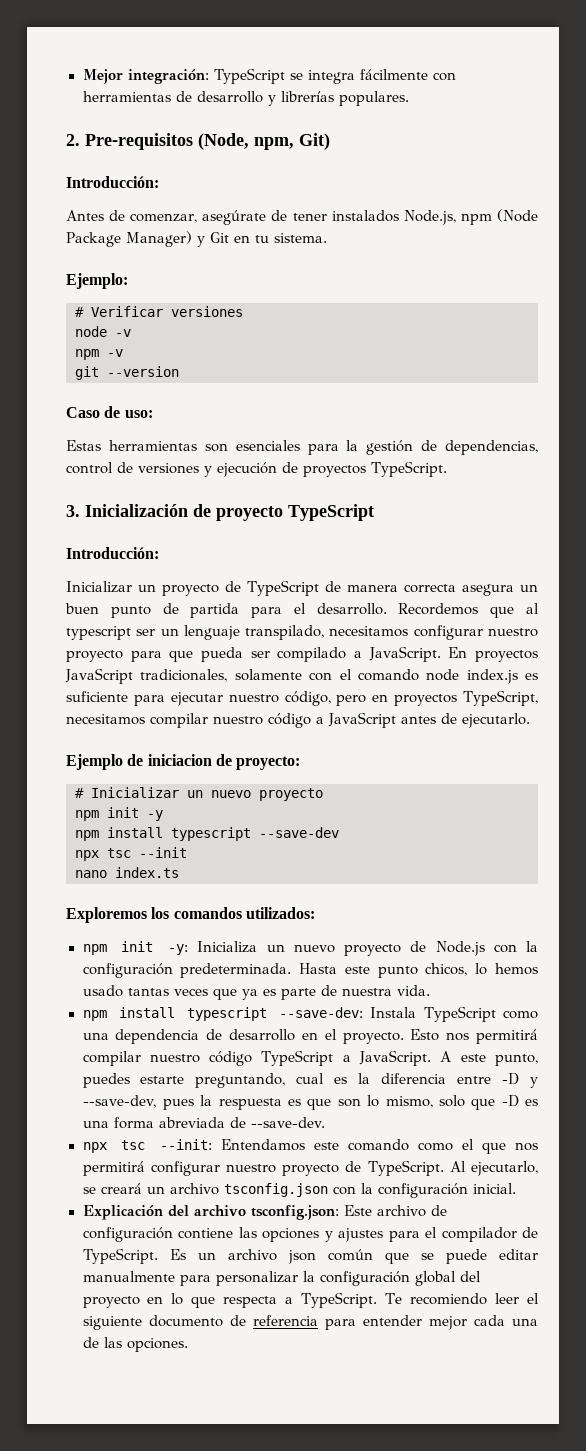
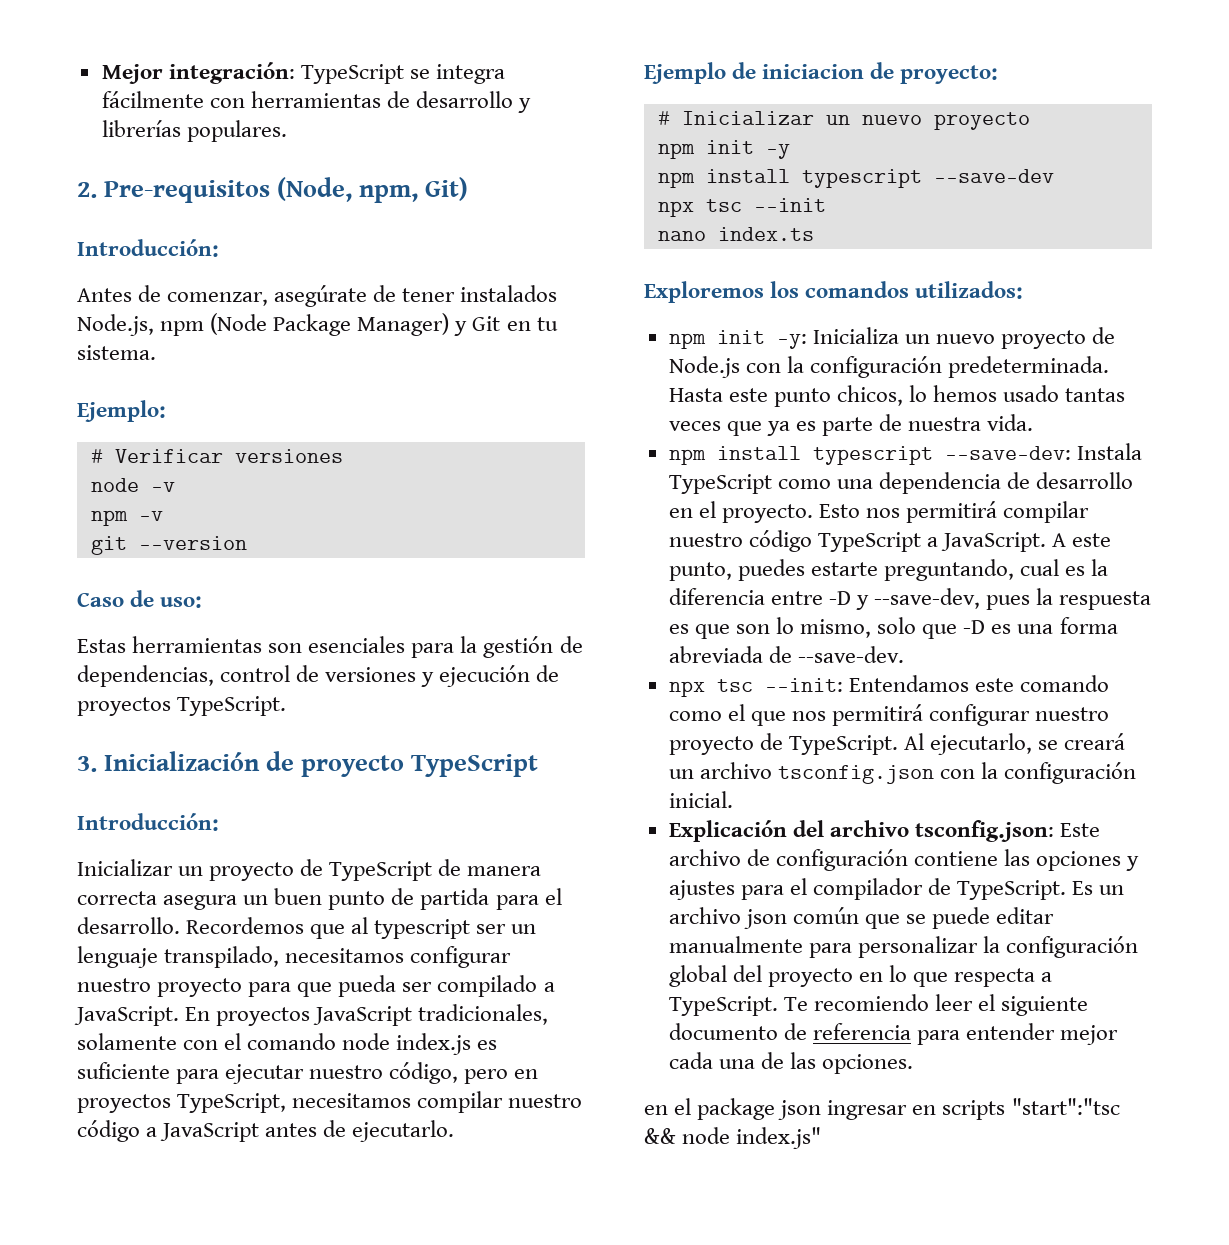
(188, 1345) none -> [644,1098,1120,1120] [644,1127,822,1149] // en el package json ingresar en scripts "start":"tsc && node index.js"

